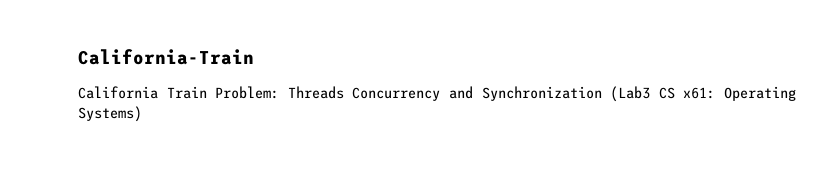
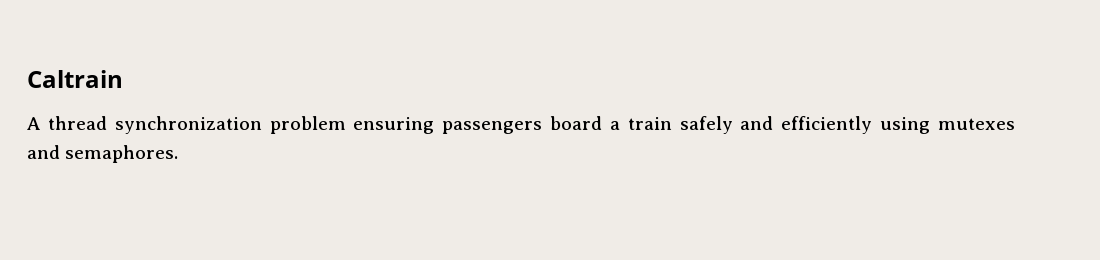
[78,49,254,65] [78,86,797,102] [78,106,142,122] California-Train // California Train Problem: Threads Concurrency and Synchronization (Lab3 CS x61: Operating Systems) -> [27,70,123,88] [27,116,1015,134] [27,145,179,163] Caltrain // A thread synchronization problem ensuring passengers board a train safely and efficiently using mutexes and semaphores.

